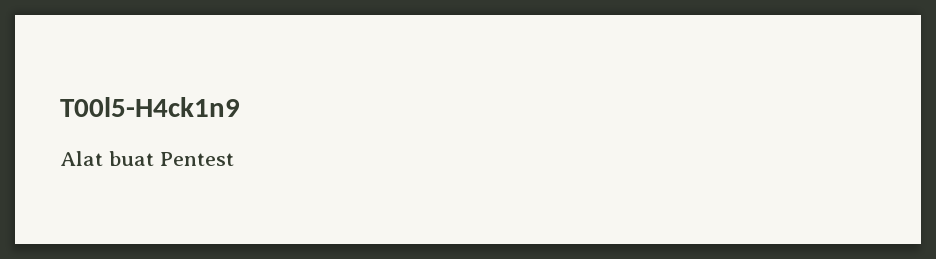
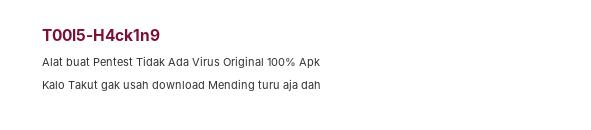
(234, 159) none -> [136,56,320,69] [42,79,321,91] Tidak Ada Virus Original 100% Apk // Kalo Takut gak usah download Mending turu aja dah

